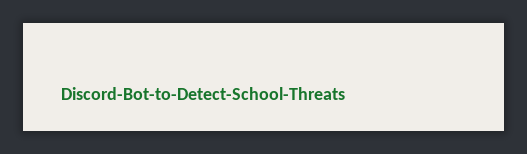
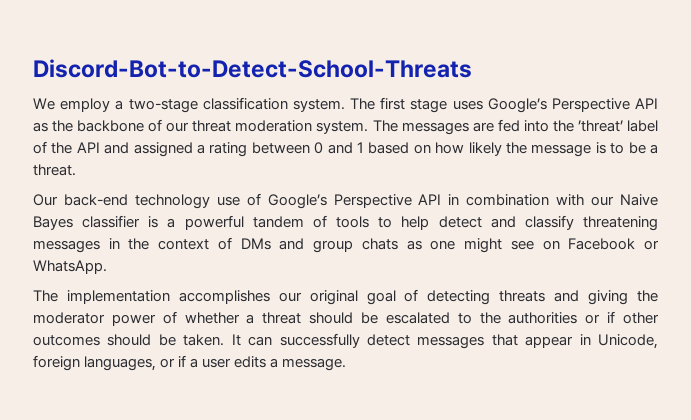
(345, 93) none -> [33,97,658,113] [33,119,659,135] [33,141,658,157] [33,164,76,176] [33,193,658,209] [33,215,658,231] [33,237,660,253] [33,260,107,274] [33,289,659,305] [33,311,660,326] [33,333,658,349] [33,355,347,371] // We employ a two-stage classification system. The first stage uses Google’s Perspective API as the backbone of our threat moderation system. The messages are fed into the ’threat’ label of the API and assigned a rating between 0 and 1 based on how likely the message is to be a threat. // Our back-end technology use of Google’s Perspective API in combination with our Naive Bayes classifier is a powerful tandem of tools to help detect and classify threatening messages in the context of DMs and group chats as one might see on Facebook or WhatsApp. // The implementation accomplishes our original goal of detecting threats and giving the moderator power of whether a threat should be escalated to the authorities or if other outcomes should be taken. It can successfully detect messages that appear in Unicode, foreign languages, or if a user edits a message.

